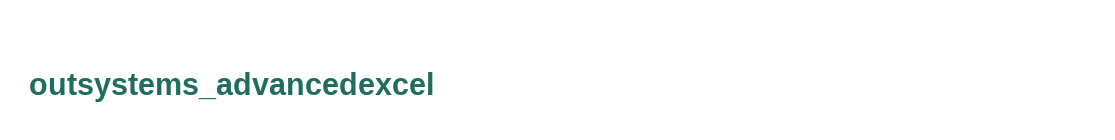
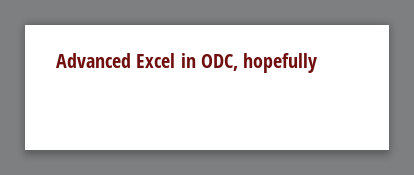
[29,72,434,102] outsystems_advancedexcel -> [56,53,318,73] Advanced Excel in ODC, hopefully

